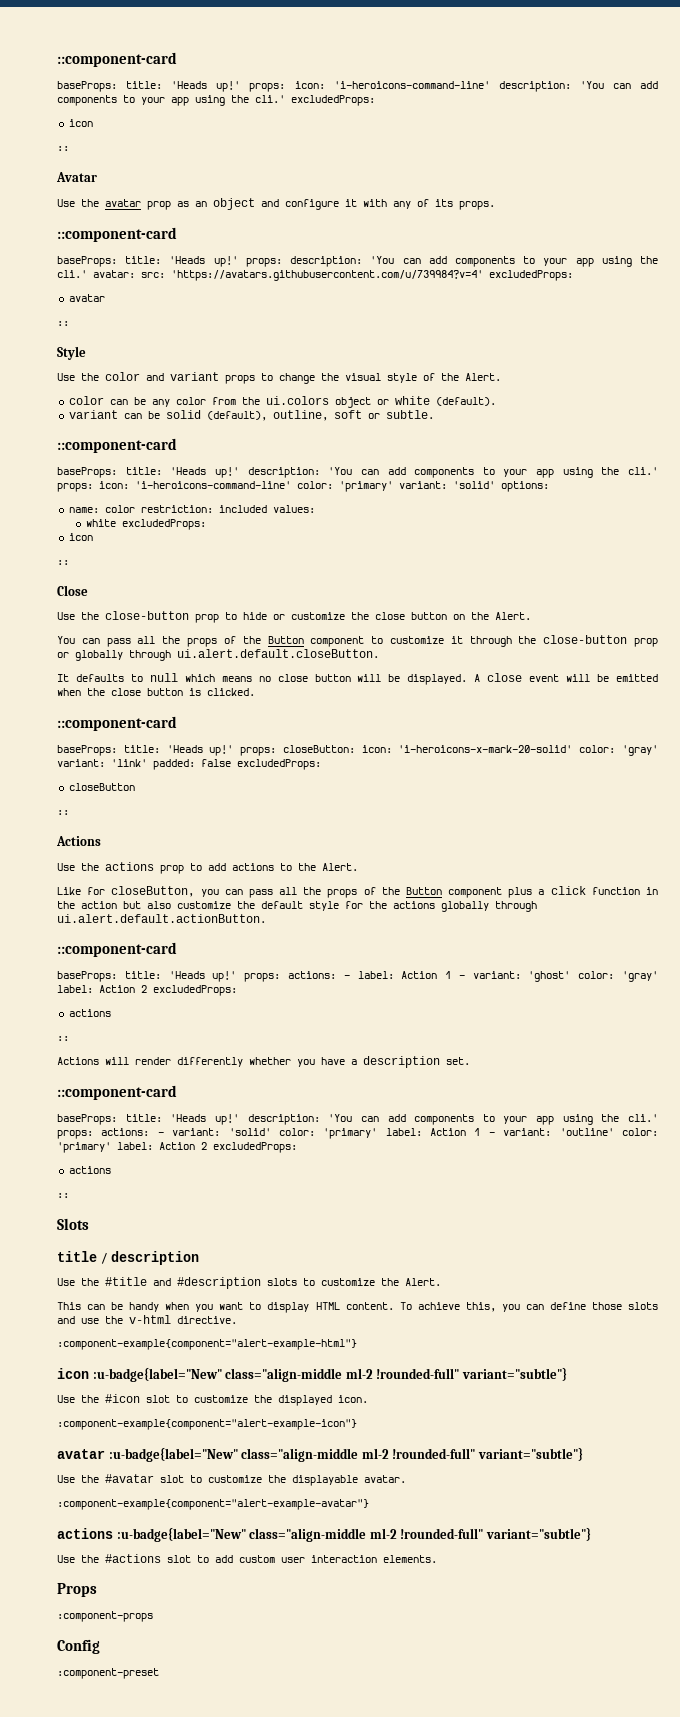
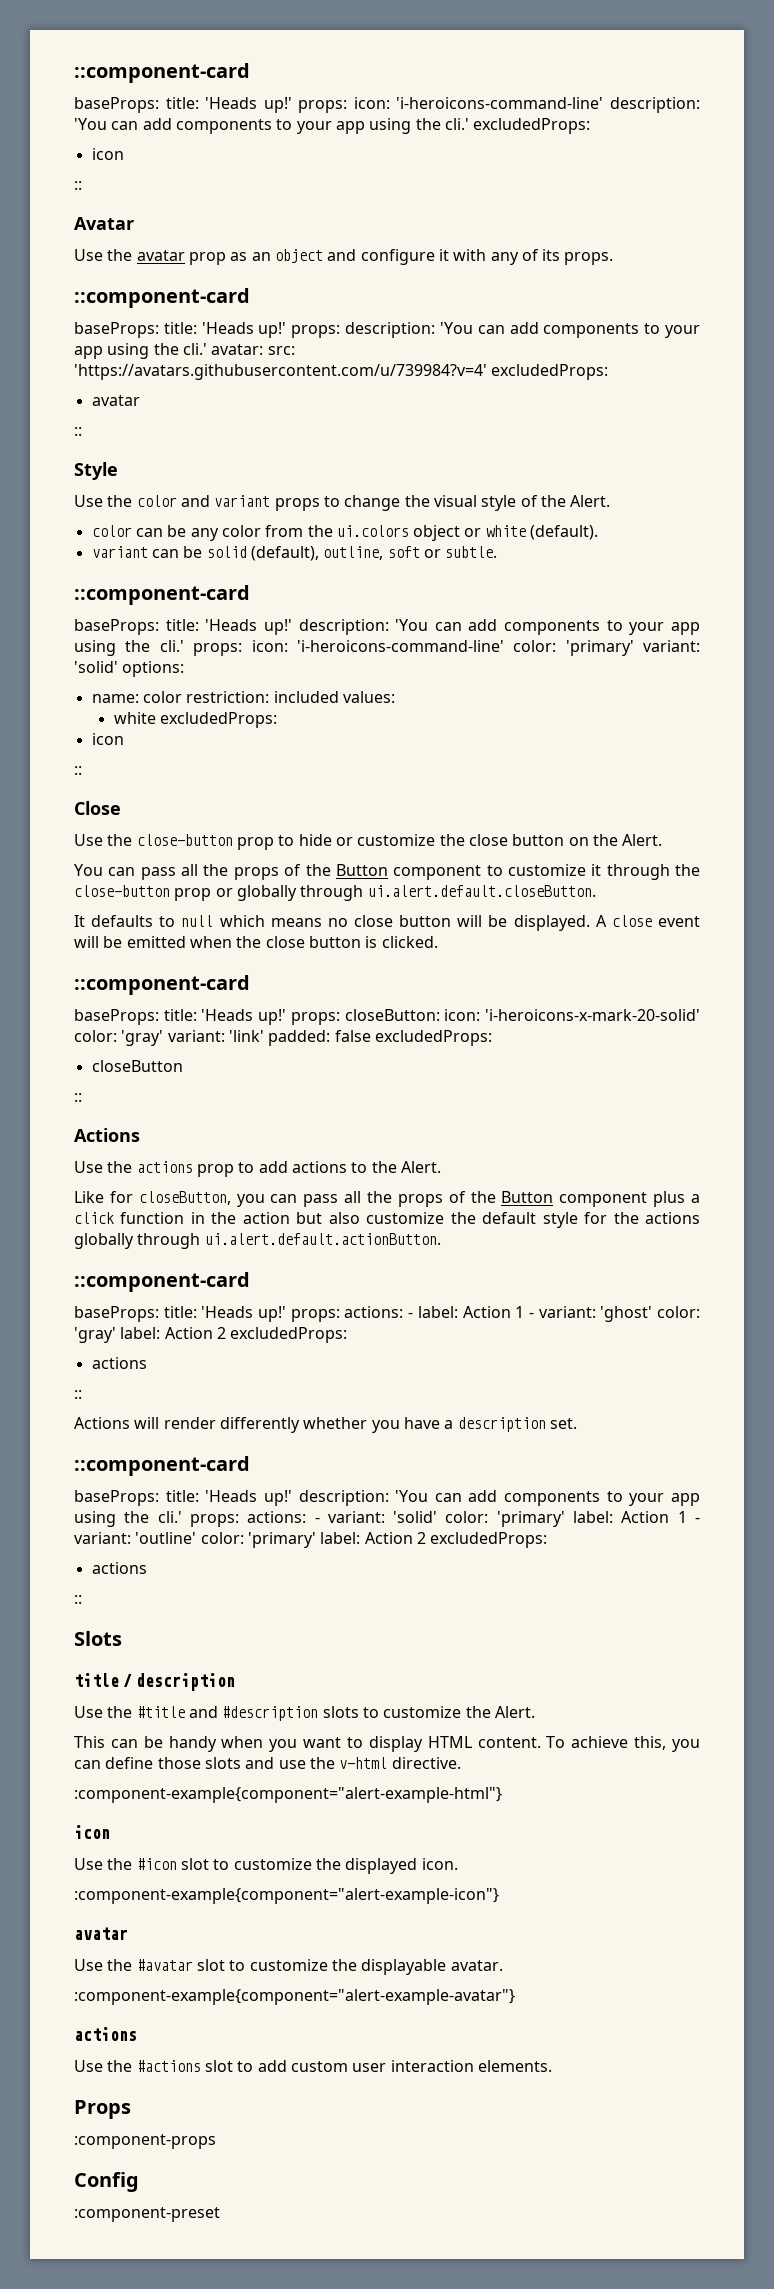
[92,1367,567,1382] :u-badge{label="New" class="align-middle ml-2 !rounded-full" variant="subtle"} -> (110, 1832) none
[108,1447,583,1462] :u-badge{label="New" class="align-middle ml-2 !rounded-full" variant="subtle"} -> (128, 1933) none
[116,1527,591,1542] :u-badge{label="New" class="align-middle ml-2 !rounded-full" variant="subtle"} -> (137, 2034) none

